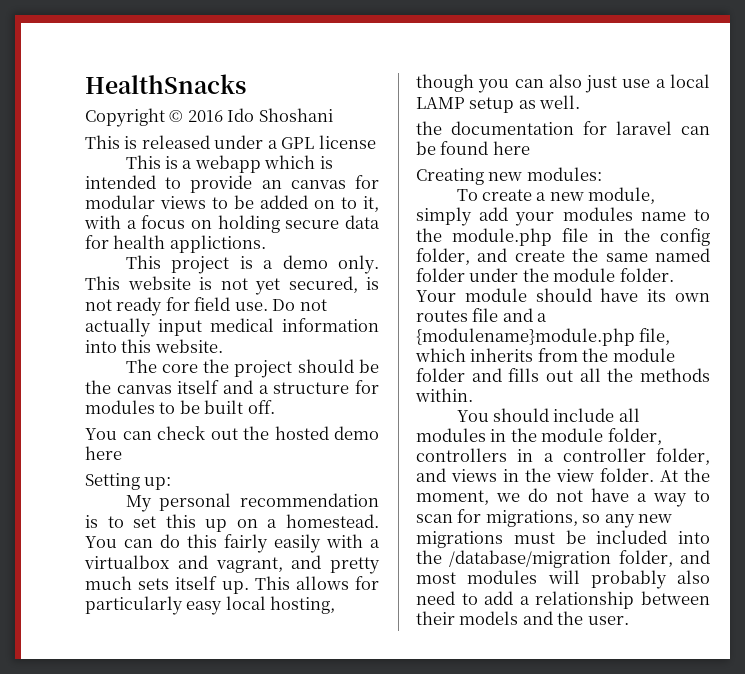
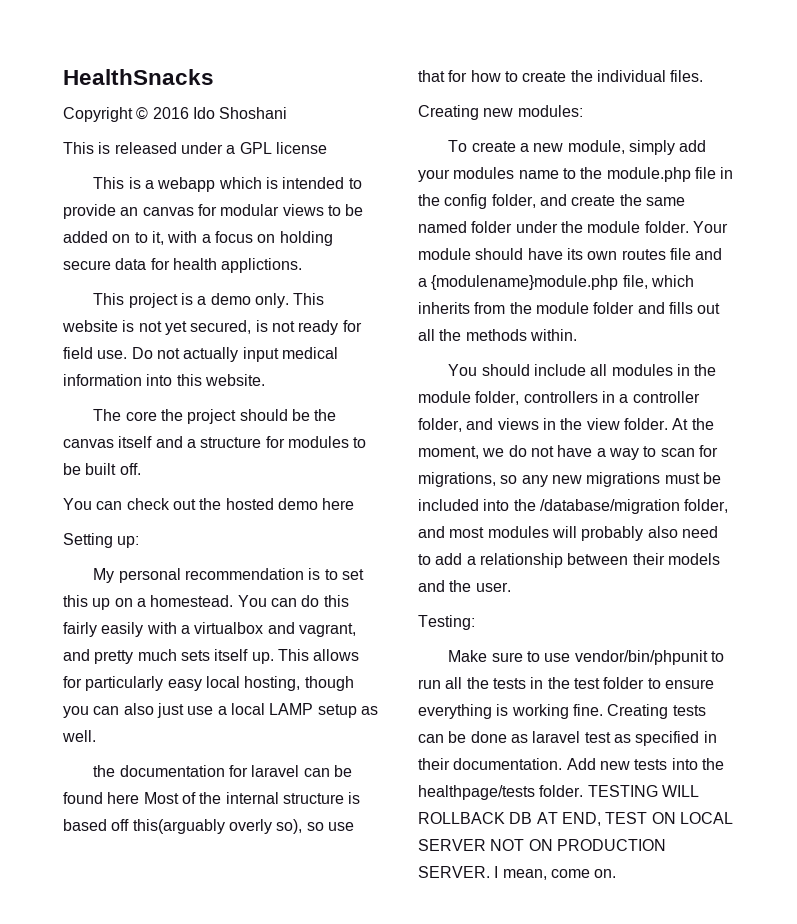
(530, 148) none -> [143,792,361,804] [63,819,354,834] [418,70,704,82] Most of the internal structure is based off this(arguably overly so), so use that for how to create the individual files.
(629, 620) none -> [418,615,475,630] [448,650,725,665] [418,677,714,689] [418,704,706,719] [418,731,717,746] [418,758,724,770] [418,785,699,800] [418,812,733,826] [418,839,666,851] [418,866,617,880] // Testing: // Make sure to use vendor/bin/phpunit to run all the tests in the test folder to ensure everything is working fine. Creating tests can be done as laravel test as specified in their documentation. Add new tests into the healthpage/tests folder. TESTING WILL ROLLBACK DB AT END, TEST ON LOCAL SERVER NOT ON PRODUCTION SERVER. I mean, come on.

